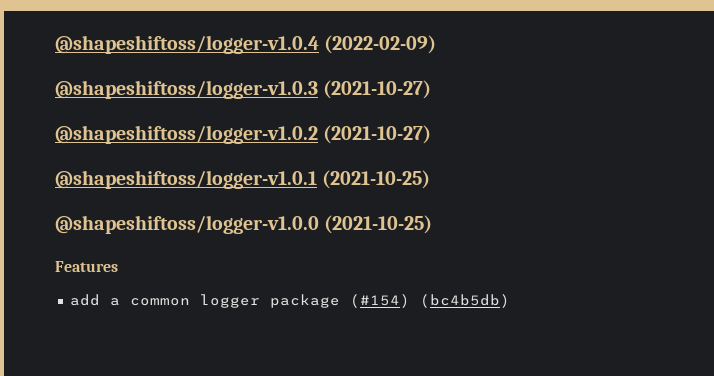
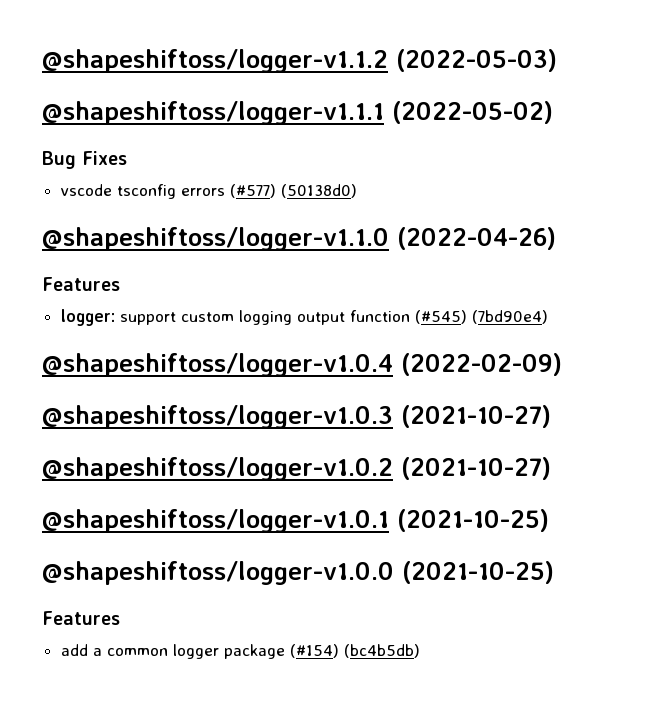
(55, 44) none -> [42,49,557,73] [42,101,553,125] [42,151,127,169] [60,184,357,199] [42,227,556,251] [42,277,120,291] [60,309,548,326] @shapeshiftoss/logger-v1.1.2 (2022-05-03) // @shapeshiftoss/logger-v1.1.1 (2022-05-02) // Bug Fixes // vscode tsconfig errors (#577) (50138d0) // @shapeshiftoss/logger-v1.1.0 (2022-04-26) // Features // logger: support custom logging output function (#545) (7bd90e4) //

